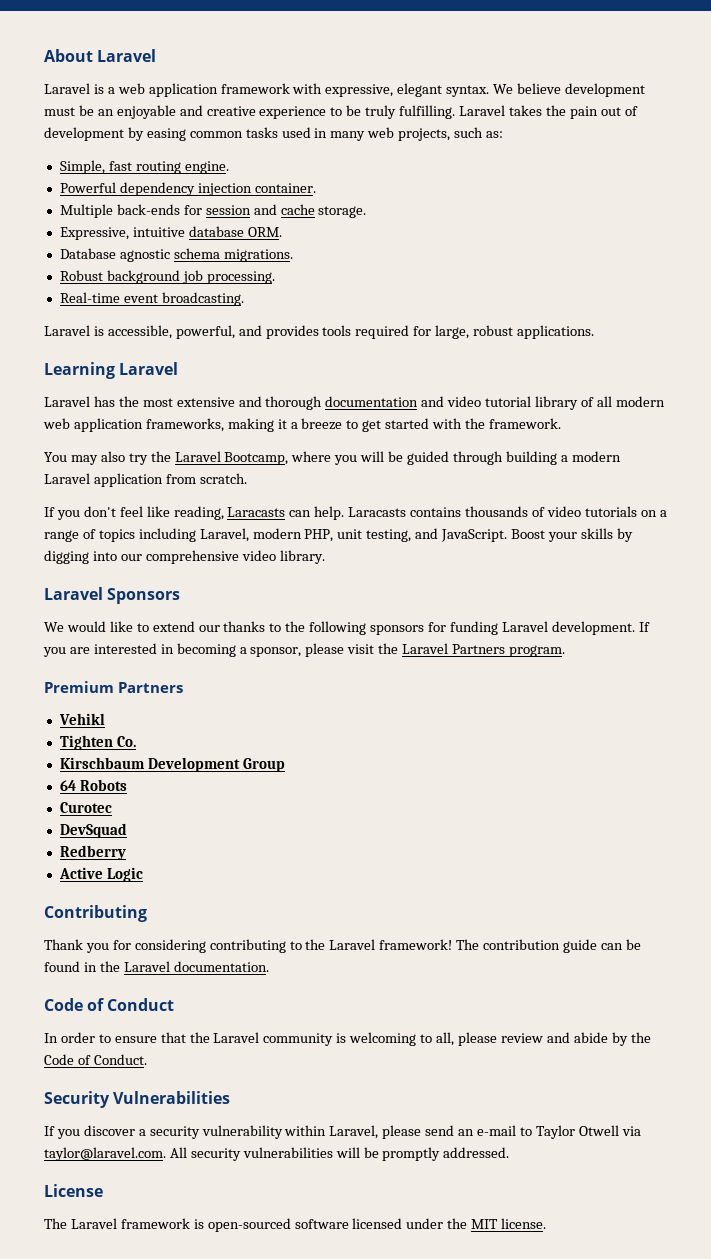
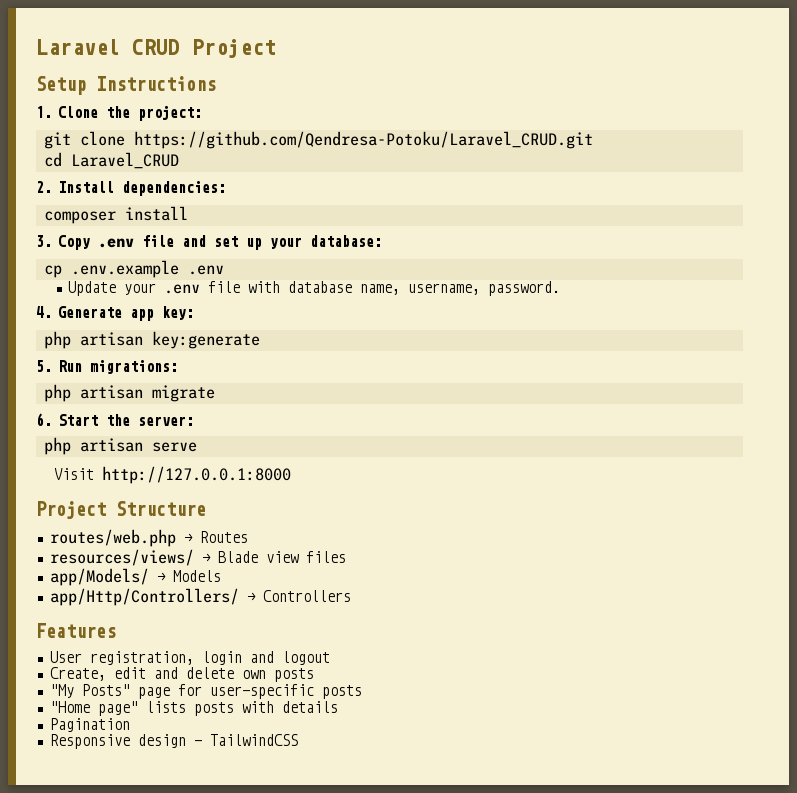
[44,49,157,62] [44,83,645,97] [44,105,638,119] [44,127,504,141] [59,160,229,174] [59,182,316,196] [59,204,367,218] [59,226,282,240] [59,248,293,262] [59,270,275,284] [59,292,244,306] [44,325,595,339] [44,362,179,379] [44,396,665,410] [43,418,561,432] [44,451,621,465] [44,473,247,487] [44,506,667,520] [44,528,633,542] [44,550,325,564] [44,587,181,604] [44,621,650,635] [43,643,565,657] [44,681,183,693] [58,713,105,725] [59,735,136,750] [59,757,285,772] [59,779,127,791] [59,802,112,813] [59,823,127,838] [59,845,126,860] [58,867,143,882] [44,905,147,922] [44,939,641,953] [44,961,269,972] [44,998,175,1011] [44,1032,651,1046] [44,1054,147,1065] [44,1091,231,1108] [44,1125,641,1139] [44,1147,510,1161] [44,1184,103,1197] [44,1218,547,1232] About Laravel // Laravel is a web application framework with expressive, elegant syntax. We believe development must be an enjoyable and creative experience to be truly fulfilling. Laravel takes the pain out of development by easing common tasks used in many web projects, such as: // Simple, fast routing engine. // Powerful dependency injection container. // Multiple back-ends for session and cache storage. // Expressive, intuitive database ORM. // Database agnostic schema migrations. // Robust background job processing. // Real-time event broadcasting. // Laravel is accessible, powerful, and provides tools required for large, robust applications. // Learning Laravel // Laravel has the most extensive and thorough documentation and video tutorial library of all modern web application frameworks, making it a breeze to get started with the framework. // You may also try the Laravel Bootcamp, where you will be guided through building a modern Laravel application from scratch. // If you don't feel like reading, Laracasts can help. Laracasts contains thousands of video tutorials on a range of topics including Laravel, modern PHP, unit testing, and JavaScript. Boost your skills by digging into our comprehensive video library. // Laravel Sponsors // We would like to extend our thanks to the following sponsors for funding Laravel development. If you are interested in becoming a sponsor, please visit the Laravel Partners program. // Premium Partners // Vehikl // Tighten Co. // Kirschbaum Development Group // 64 Robots // Curotec // DevSquad // Redberry // Active Logic // Contributing // Thank you for considering contributing to the Laravel framework! The contribution guide can be found in the Laravel documentation. // Code of Conduct // In order to ensure that the Laravel community is welcoming to all, please review and abide by the Code of Conduct. // Security Vulnerabilities // If you discover a security vulnerability within Laravel, please send an e-mail to Taylor Otwell via taylor@laravel.com. All security vulnerabilities will be promptly addressed. // License // The Laravel framework is open-sourced software licensed under the MIT license. -> [36,39,276,58] [36,76,216,95] [36,105,203,121] [43,131,593,149] [43,152,179,169] [36,181,227,196] [43,206,188,224] [36,235,383,250] [43,260,224,278] [68,281,561,296] [36,306,195,321] [43,331,260,349] [36,360,179,374] [43,384,215,402] [36,413,195,426] [43,437,197,455] [54,466,292,484] [36,501,206,519] [49,529,248,547] [49,549,346,566] [49,568,221,586] [49,588,351,606] [36,623,116,638] [49,651,330,665] [49,667,314,682] [49,684,362,699] [49,701,338,716] [49,718,130,732] [49,734,298,749] Laravel CRUD Project // Setup Instructions // 1. Clone the project: // git clone https://github.com/Qendresa-Potoku/Laravel_CRUD.git // cd Laravel_CRUD // 2. Install dependencies: // composer install // 3. Copy .env file and set up your database: // cp .env.example .env // Update your .env file with database name, username, password. // 4. Generate app key: // php artisan key:generate // 5. Run migrations: // php artisan migrate // 6. Start the server: // php artisan serve // Visit http://127.0.0.1:8000 // Project Structure // routes/web.php → Routes // resources/views/ → Blade view files // app/Models/ → Models // app/Http/Controllers/ → Controllers // Features // User registration, login and logout // Create, edit and delete own posts // "My Posts" page for user-specific posts // "Home page" lists posts with details // Pagination // Responsive design - TailwindCSS

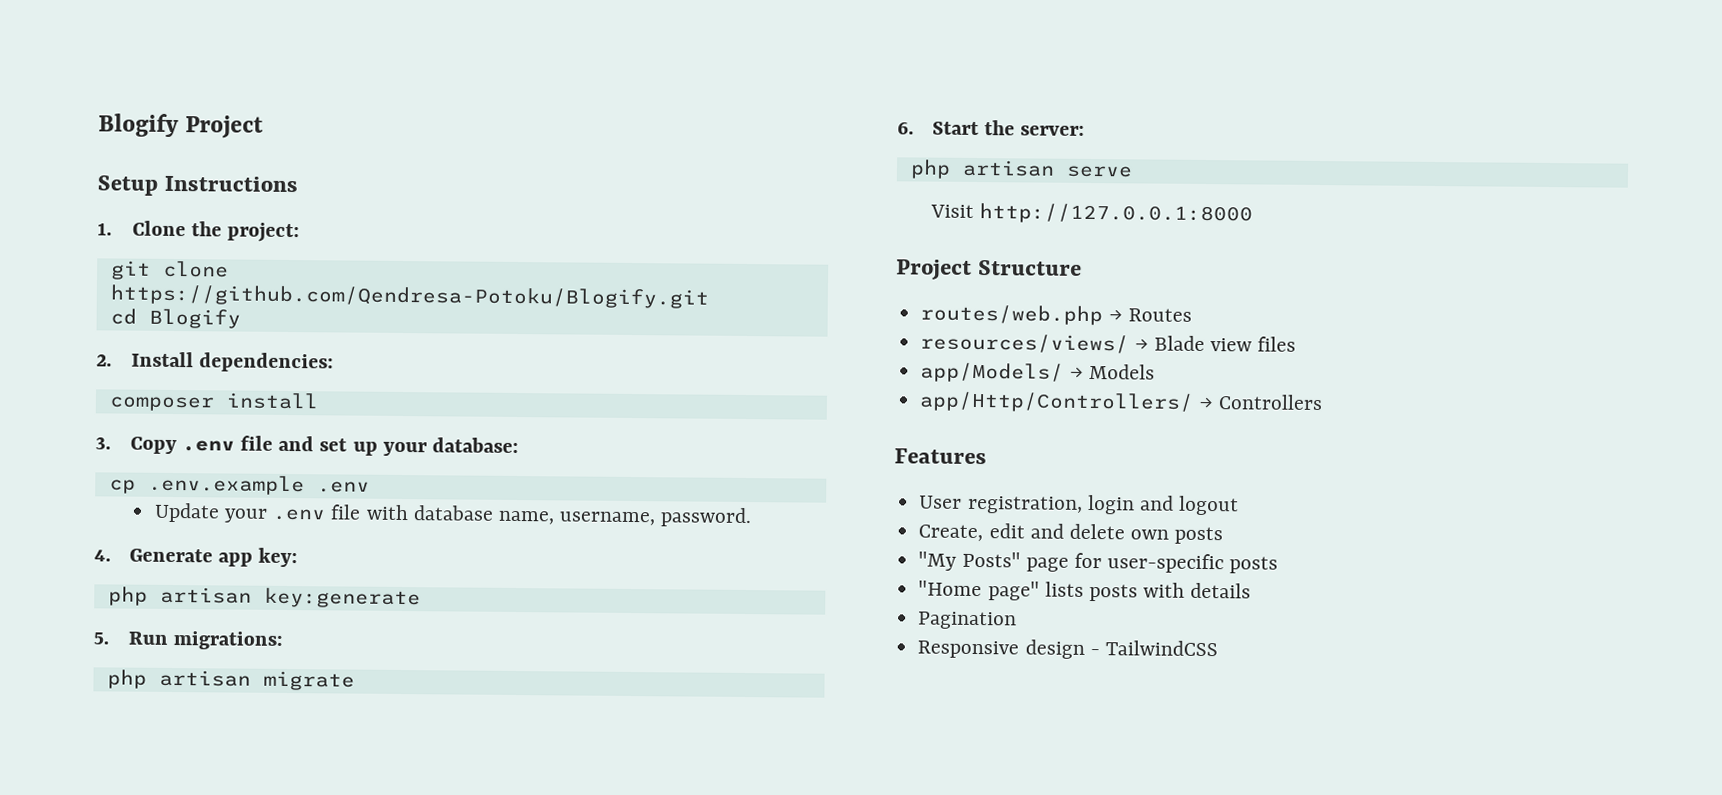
[36,39,180,55] Laravel CRUD -> [98,113,179,138] Blogify
[133,131,593,149] https://github.com/Qendresa-Potoku/Laravel_CRUD.git -> [109,284,709,309] https://github.com/Qendresa-Potoku/Blogify.git
[70,152,179,169] Laravel_CRUD -> [148,308,241,329] Blogify

